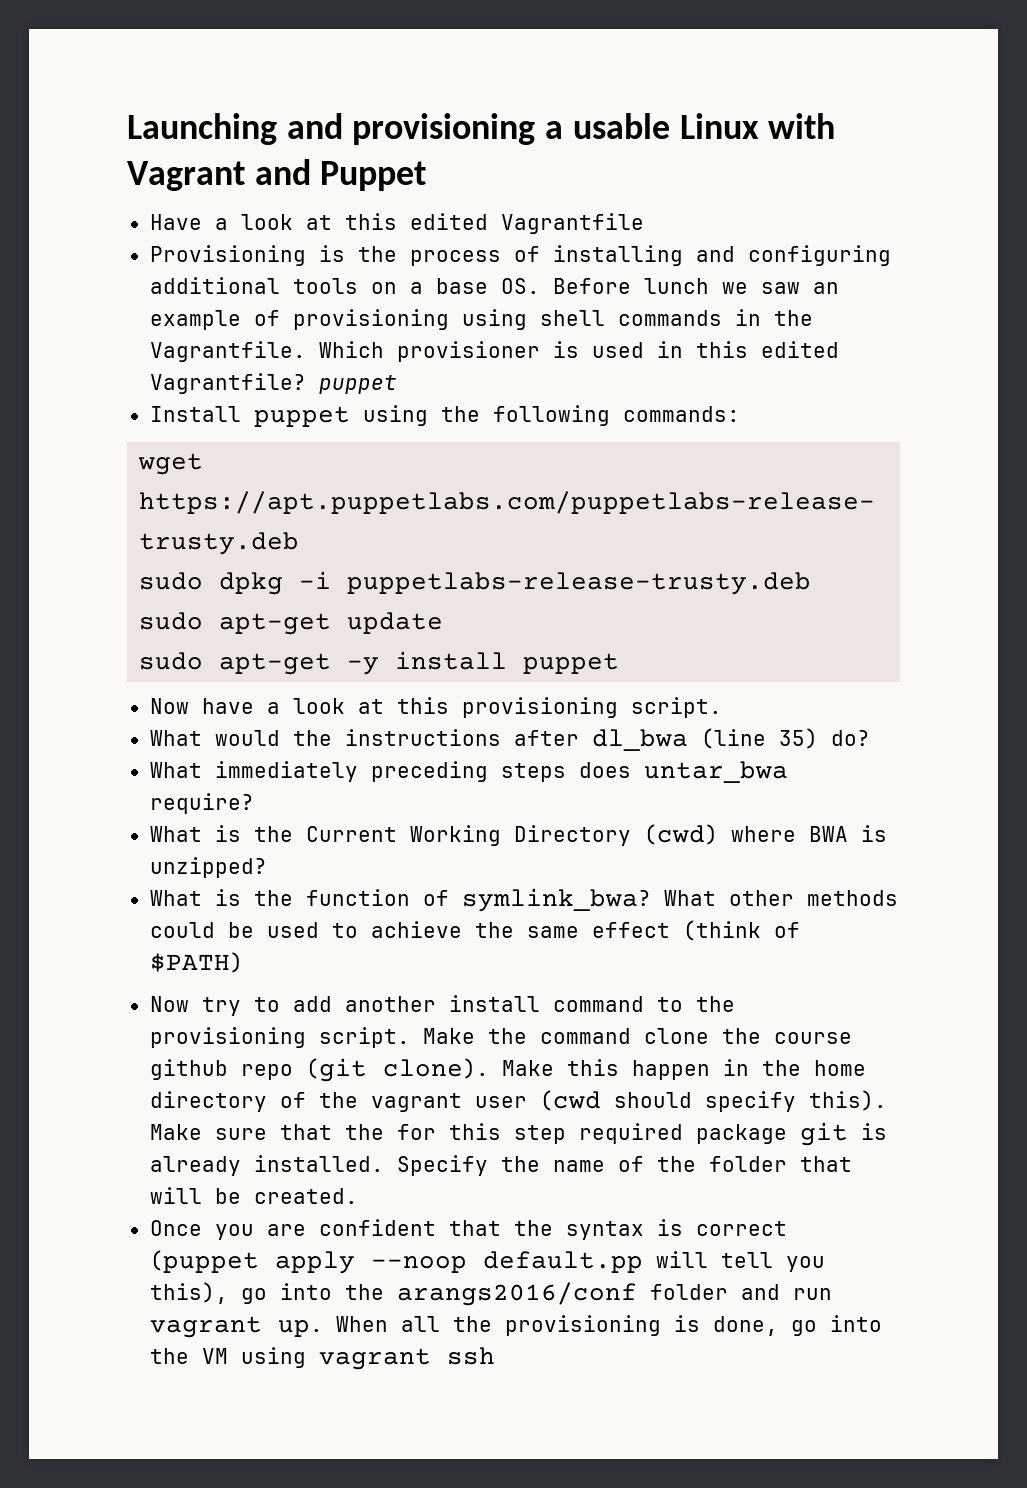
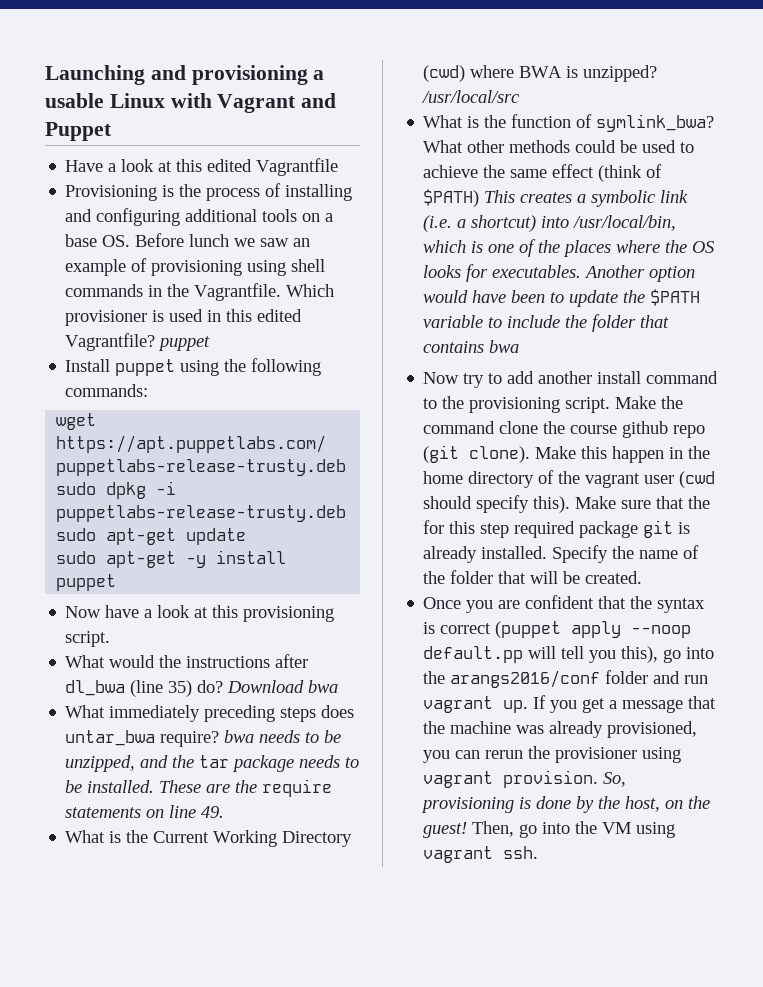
(870, 738) none -> [227,680,339,693] Download bwa
(254, 803) none -> [224,730,342,743] [65,755,360,772] [65,779,333,797] [65,805,225,818] bwa needs to be unzipped, and the tar package needs to be installed. These are the require statements on line 49.
(267, 867) none -> [422,90,521,103] /usr/local/src
(243, 962) none -> [484,190,689,207] [423,215,677,232] [423,239,715,257] [423,264,696,282] [423,289,701,307] [423,314,670,332] [423,340,520,353] This creates a symbolic link (i.e. a shortcut) into /usr/local/bin, which is one of the places where the OS looks for executables. Another option would have been to update the $PATH variable to include the folder that contains bwa
[335,1315,778,1336] When all the provisioning is done, -> [533,695,717,713] [423,721,698,738] [423,746,682,763] [423,770,627,788] [421,796,711,813] [423,821,515,838] If you get a message that the machine was already provisioned, you can rerun the provisioner using vagrant provision. So, provisioning is done by the host, on the guest! Then,
[446,1347,495,1365] ssh -> [503,846,539,859] ssh.

